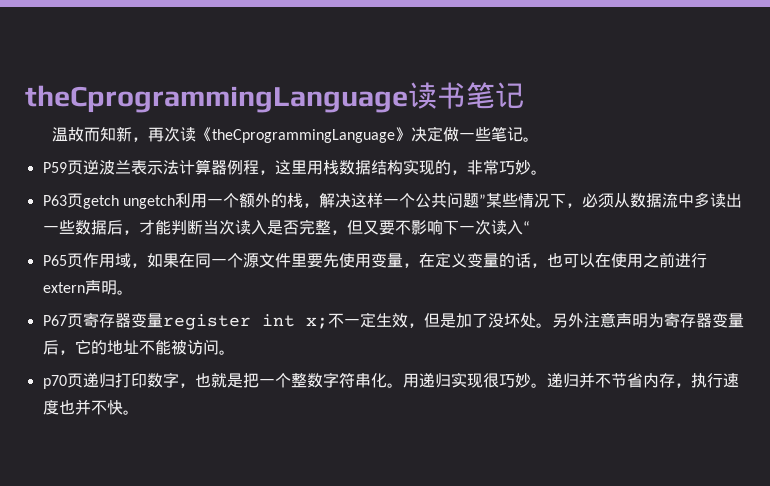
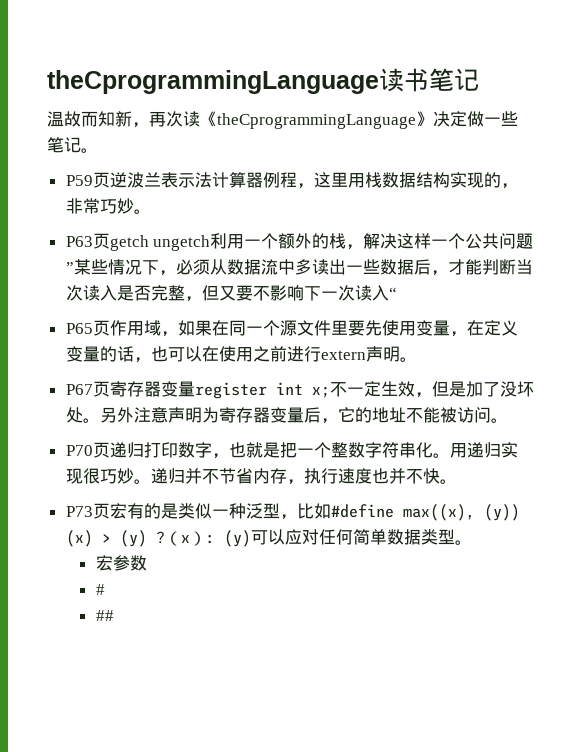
[42,375,67,389] p70 -> [65,445,93,456] P70
(139, 412) none -> [65,503,520,521] [65,529,472,547] [95,555,147,571] [95,584,105,595] [95,610,114,621] // P73页宏有的是类似一种泛型，比如#define max((x), (y)) (x) > (y) ?（x）: (y)可以应对任何简单数据类型。 // 宏参数 // # // ##

